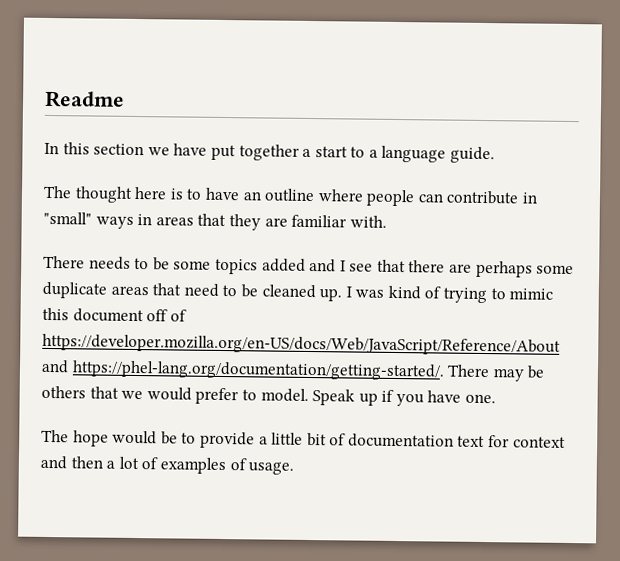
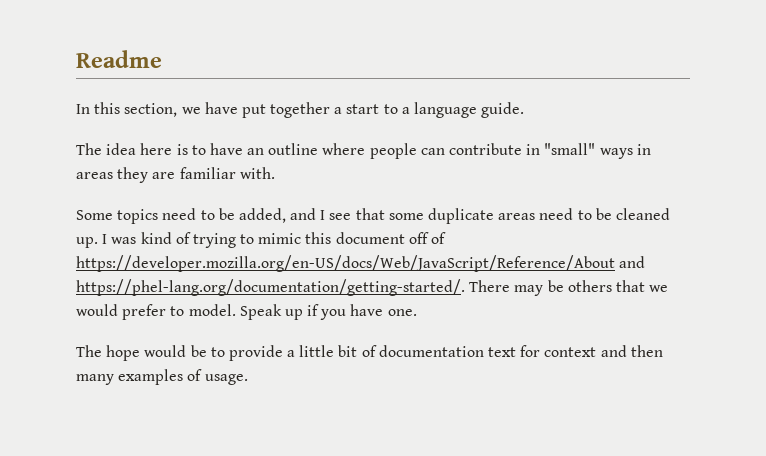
[93,143,145,156] section -> [124,103,178,117] section,
[74,186,133,203] thought -> [106,143,137,155] idea
[197,213,227,227] that -> (113, 175) none
[43,255,306,275] There needs to be some topics added -> [76,208,286,224] Some topics need to be added,
[408,260,533,278] there are perhaps -> (385, 214) none
[152,283,182,296] that -> (536, 216) none
[106,456,159,470] a lot of -> [76,374,114,385] many

